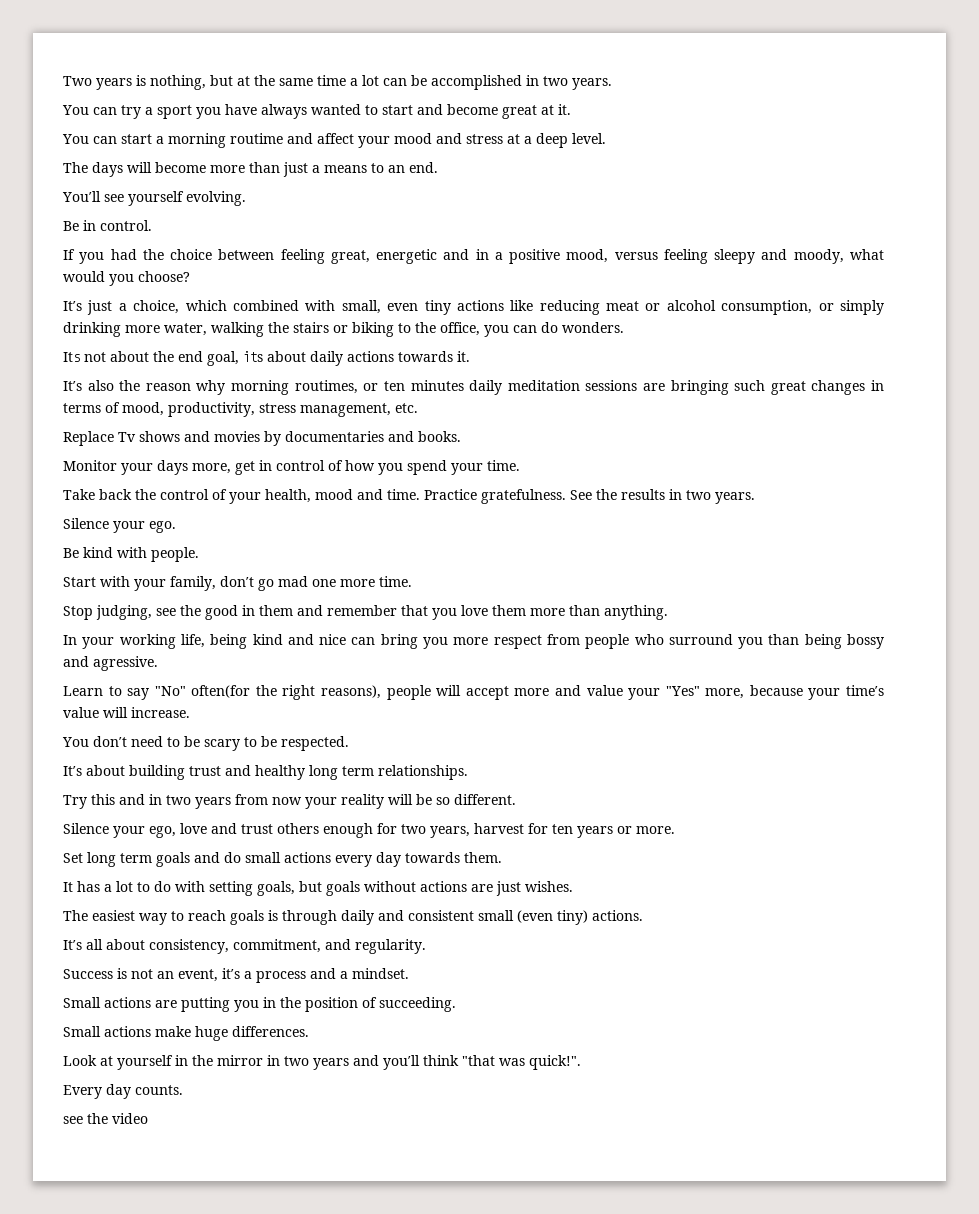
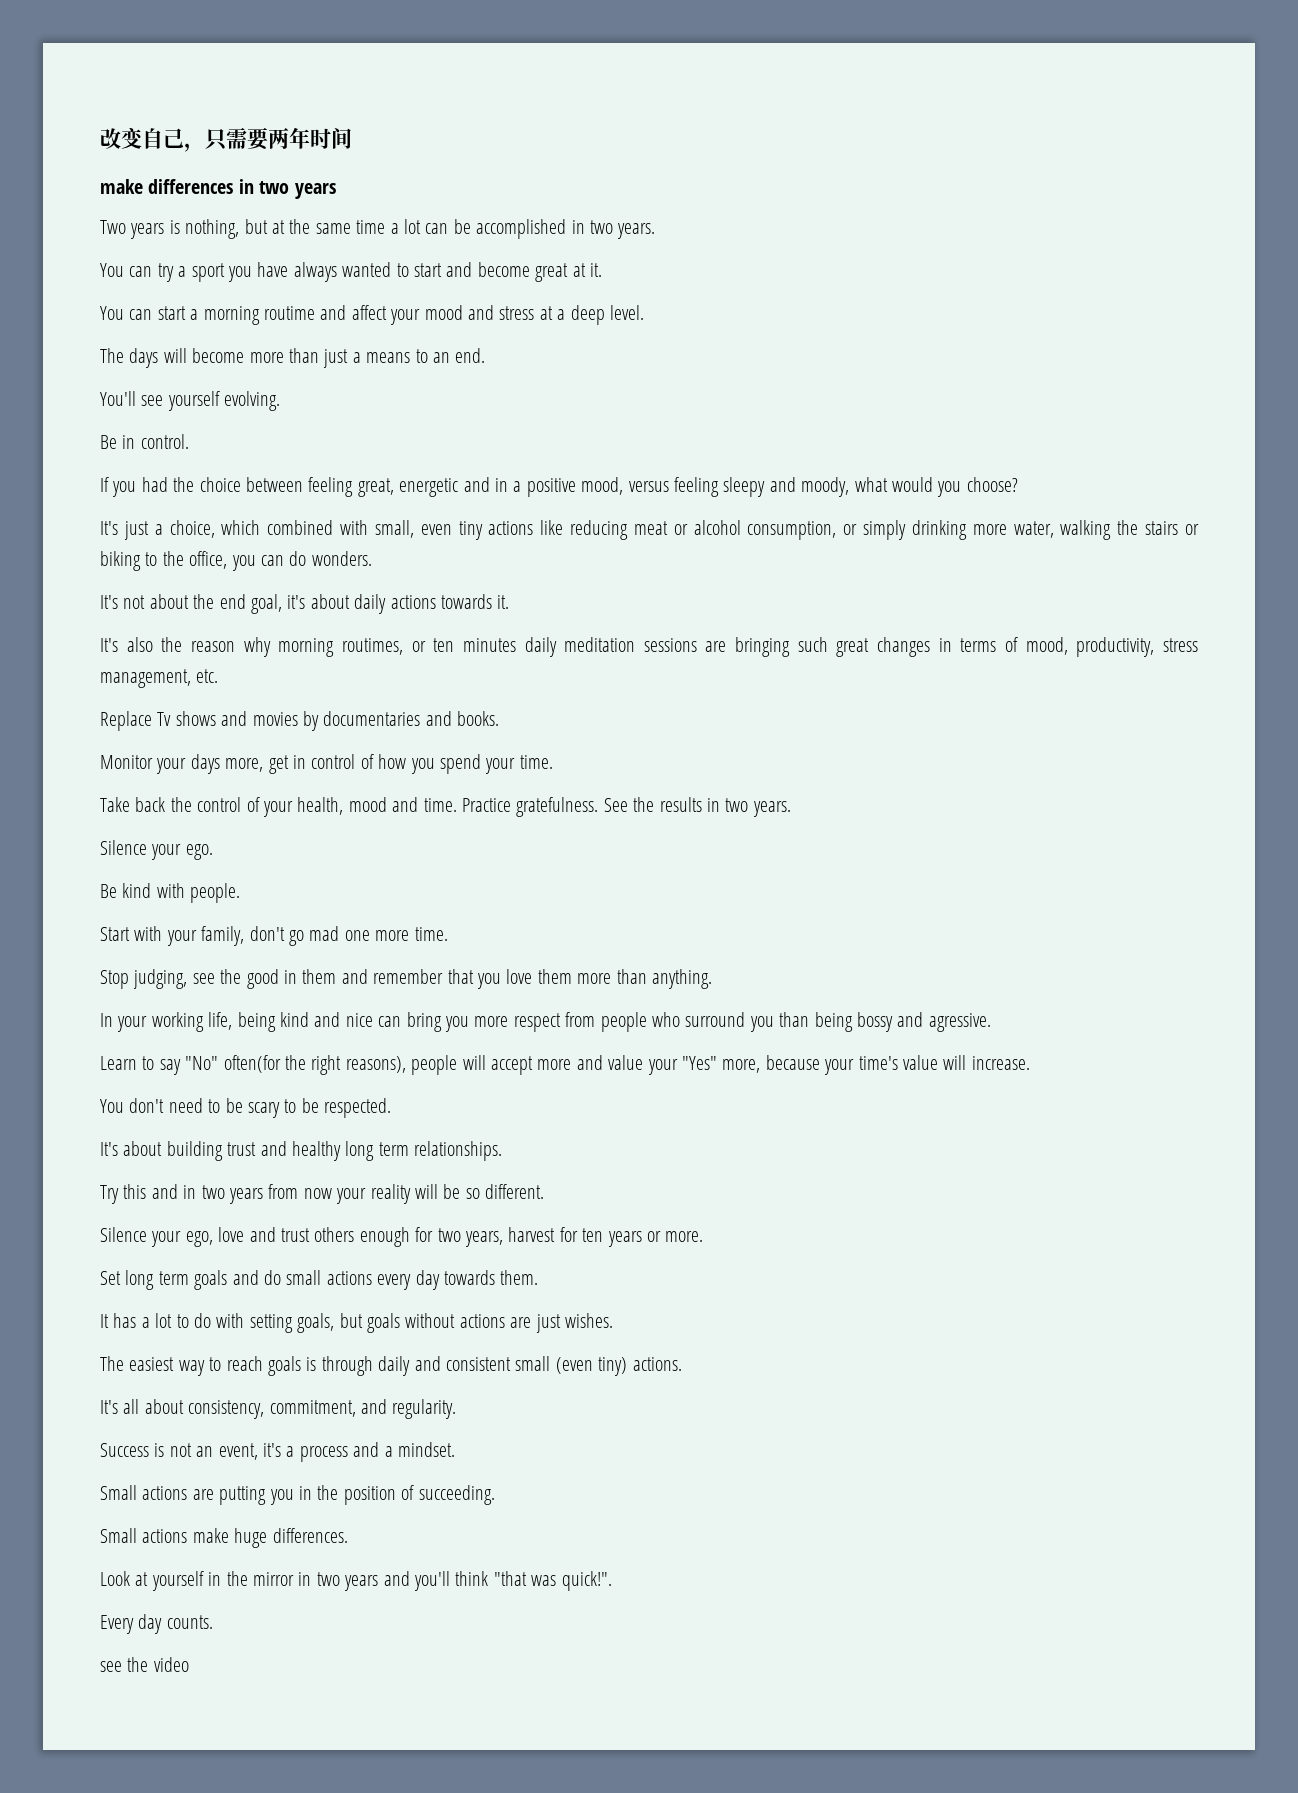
(63, 81) none -> [100,127,352,152] [100,179,336,199] 改变自己，只需要两年时间 // make differences in two years //
[63,352,80,362] Its -> [100,595,118,609] It′s
[243,351,263,362] its -> [287,595,306,609] it′s

